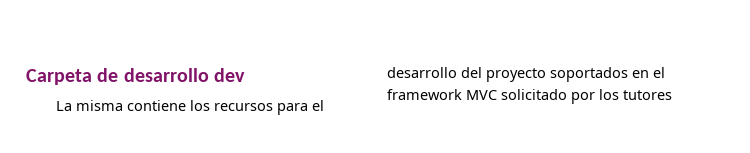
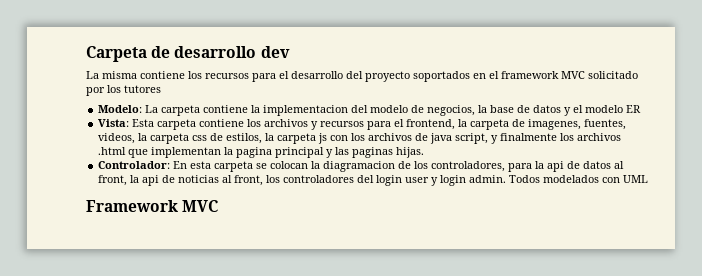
(672, 95) none -> [98,105,642,116] [98,119,627,130] [98,133,622,144] [98,147,425,158] [98,161,625,172] [98,175,649,186] [86,200,219,212] // Modelo: La carpeta contiene la implementacion del modelo de negocios, la base de datos y el modelo ER // Vista: Esta carpeta contiene los archivos y recursos para el frontend, la carpeta de imagenes, fuentes, videos, la carpeta css de estilos, la carpeta js con los archivos de java script, y finalmente los archivos .html que implementan la pagina principal y las paginas hijas. // Controlador: En esta carpeta se colocan la diagramacion de los controladores, para la api de datos al front, la api de noticias al front, los controladores del login user y login admin. Todos modelados con UML // Framework MVC

